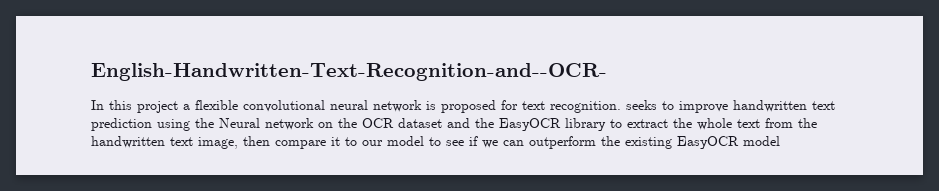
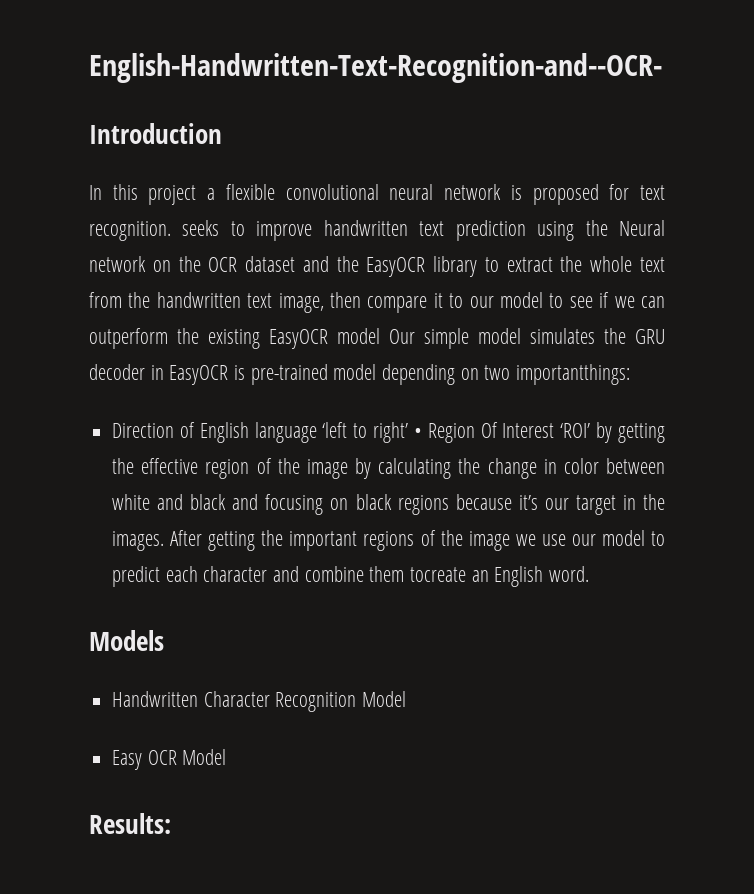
(607, 72) none -> [89,123,222,144] // Introduction
(780, 141) none -> [389,328,665,349] [89,364,631,385] [112,422,666,443] [112,458,666,479] [112,494,666,515] [112,530,666,551] [112,566,590,587] [89,630,164,651] [112,691,407,712] [112,749,227,770] [89,813,171,834] Our simple model simulates the GRU decoder in EasyOCR is pre-trained model depending on two importantthings: // Direction of English language ‘left to right’ • Region Of Interest ‘ROI’ by getting the effective region of the image by calculating the change in color between white and black and focusing on black regions because it’s our target in the images. After getting the important regions of the image we use our model to predict each character and combine them tocreate an English word. // Models // Handwritten Character Recognition Model // Easy OCR Model // Results:

